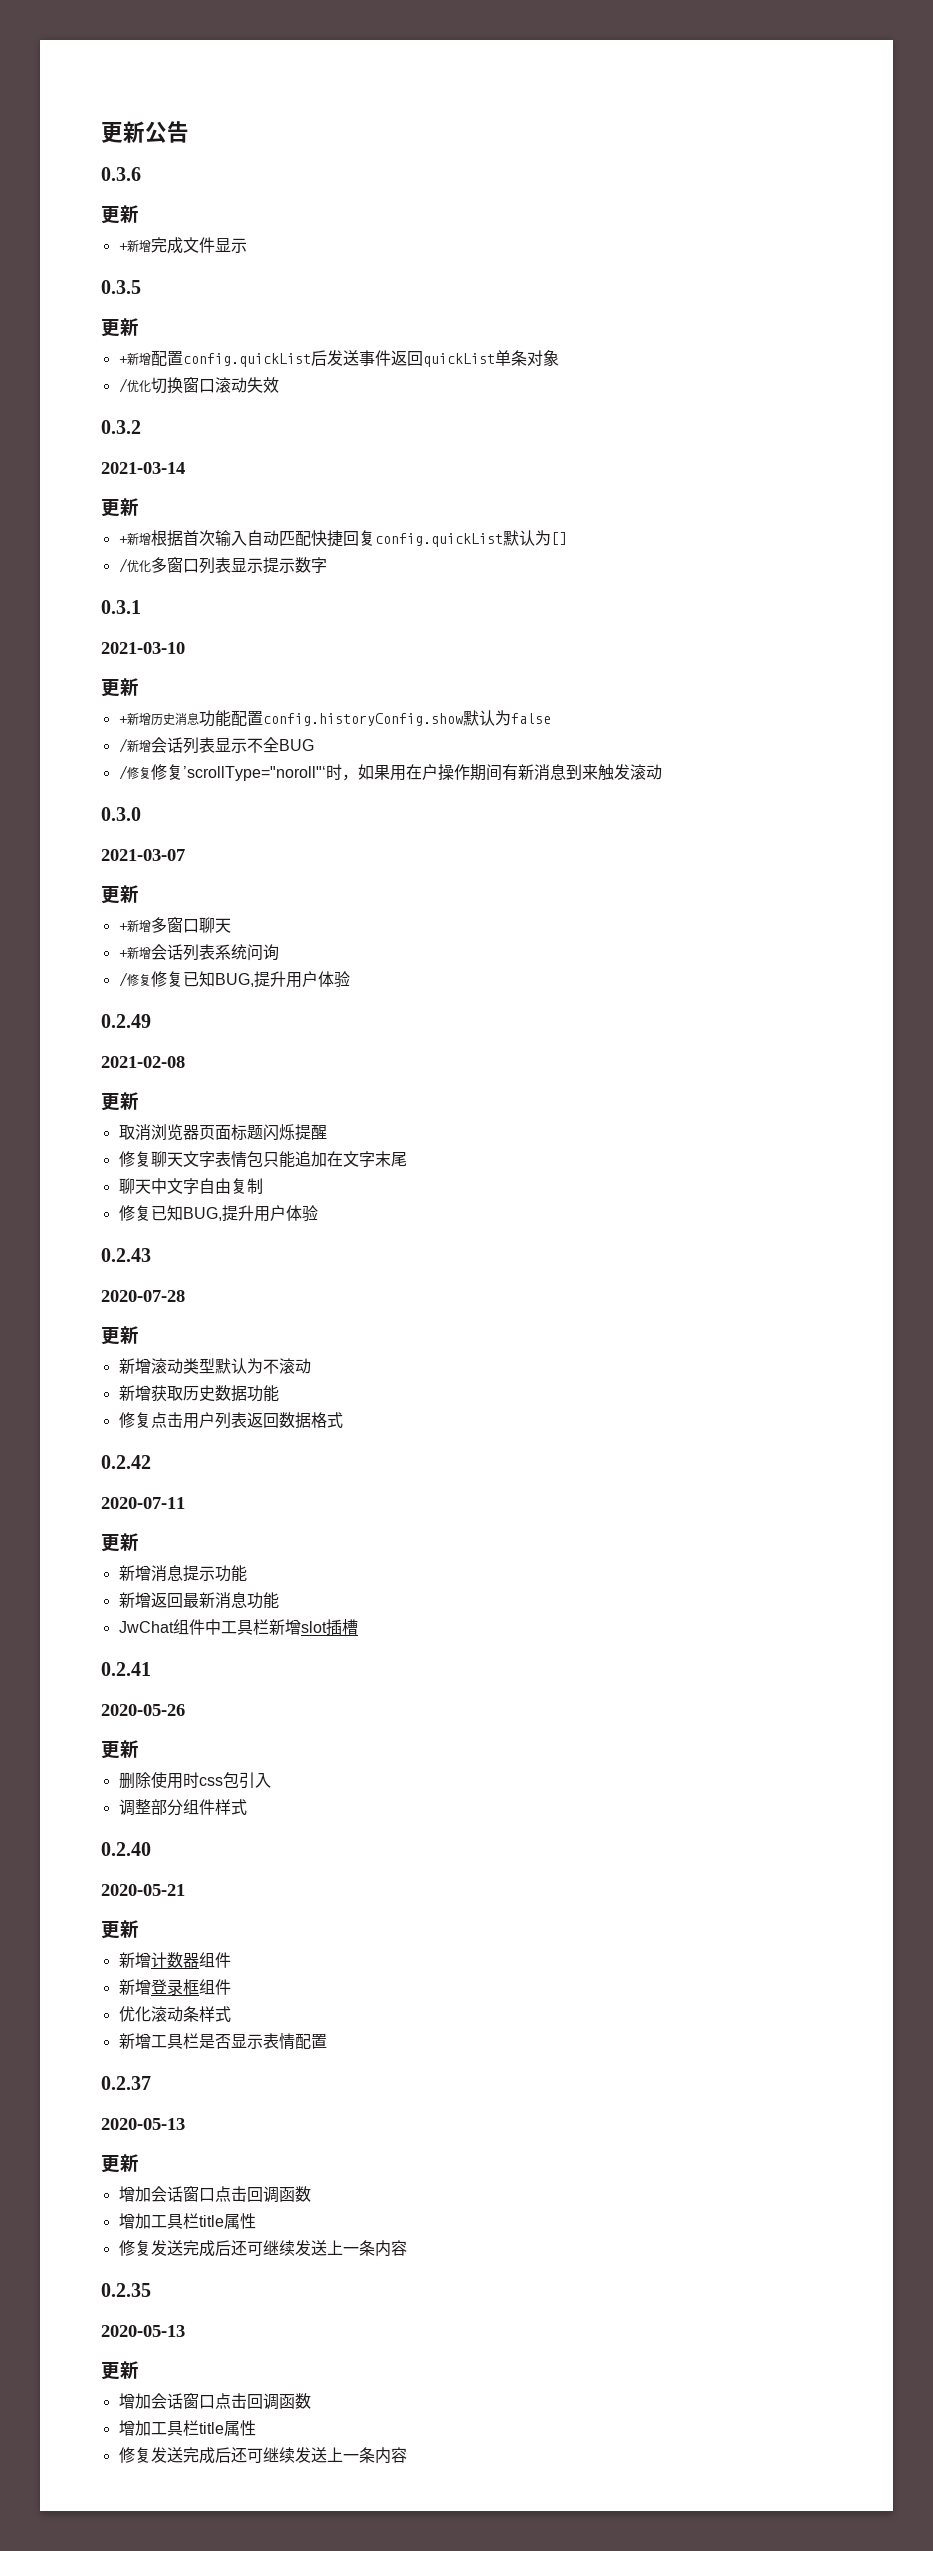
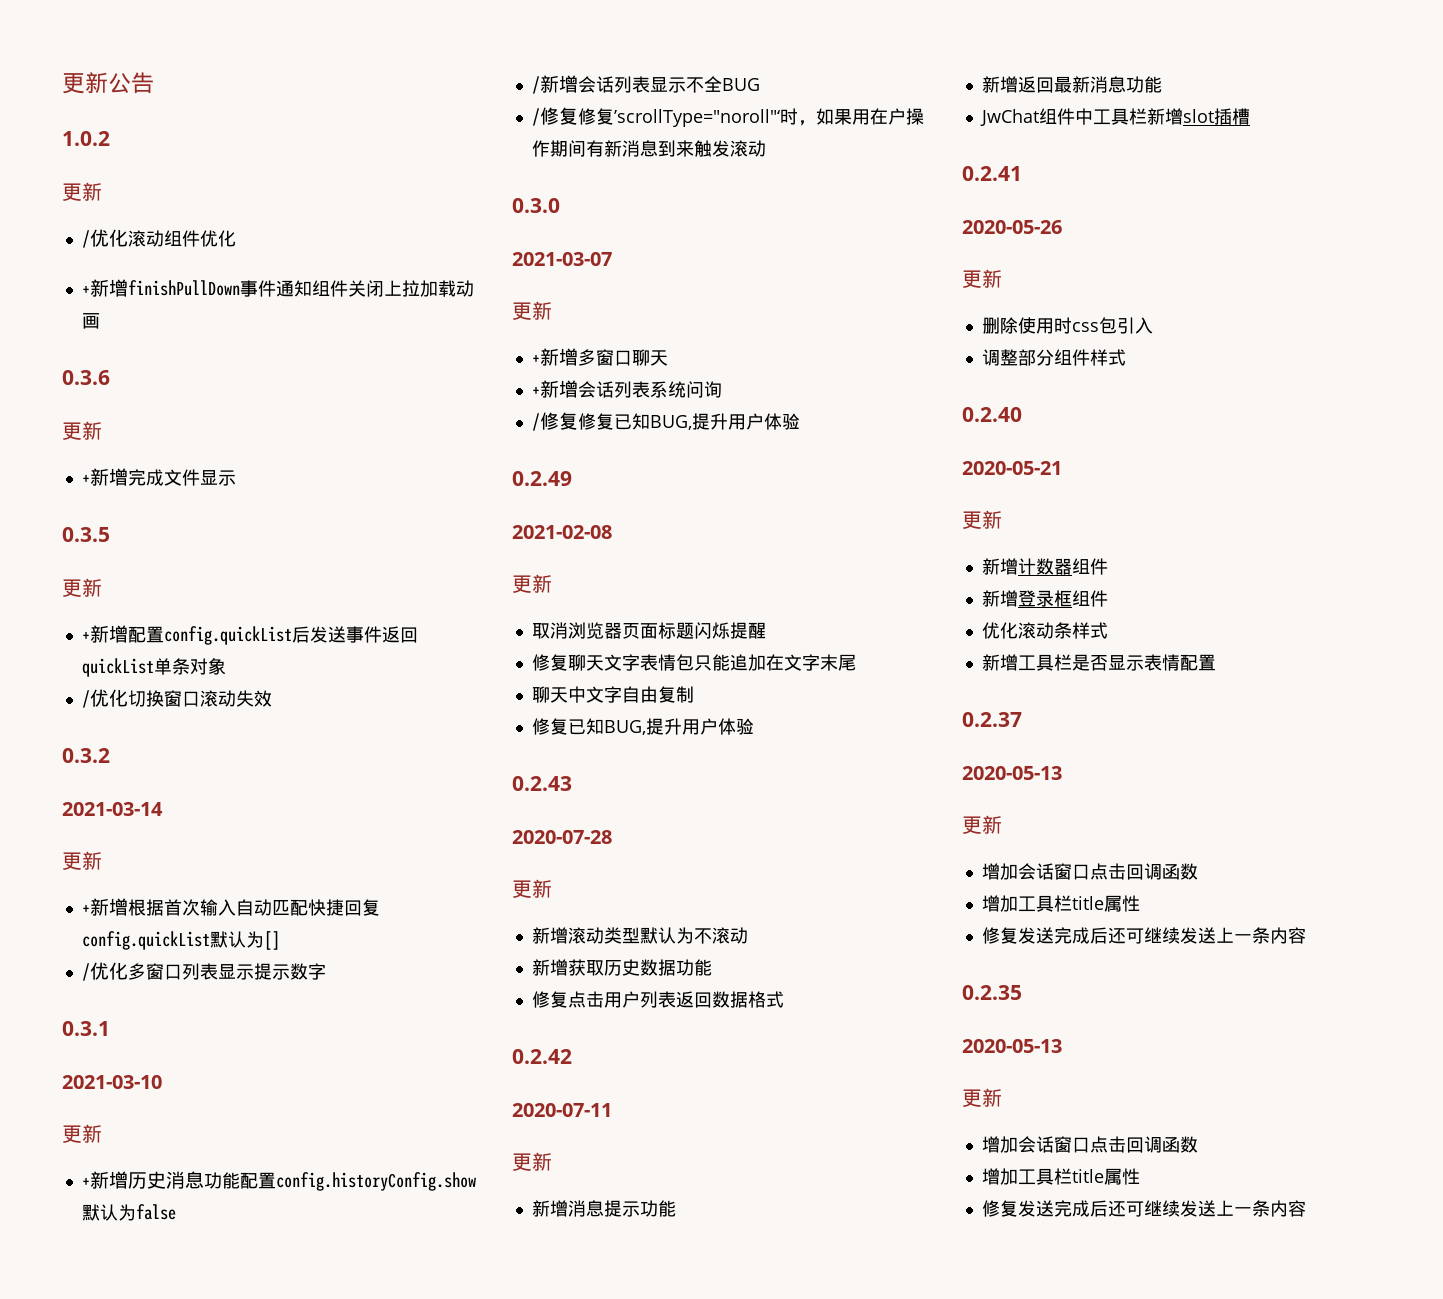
(189, 132) none -> [62,131,110,146] [62,182,102,201] [81,229,236,248] [81,279,474,297] [81,313,100,329] // 1.0.2 // 更新 // /优化滚动组件优化 // +新增finishPullDown事件通知组件关闭上拉加载动画

